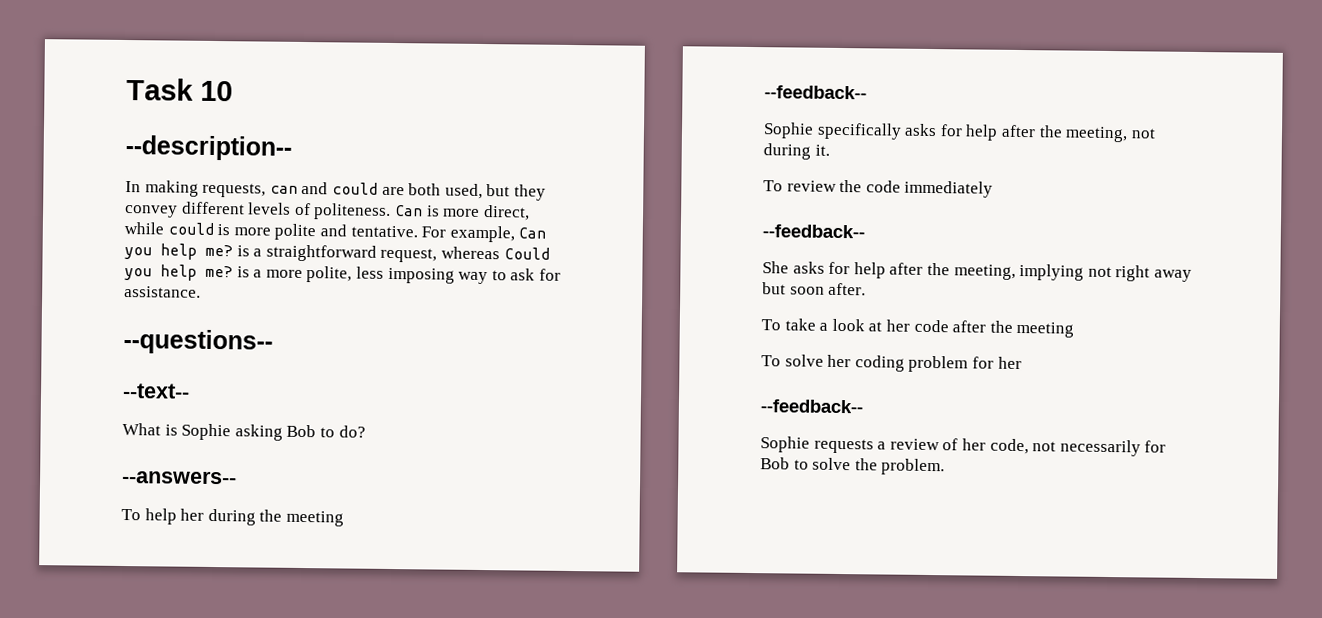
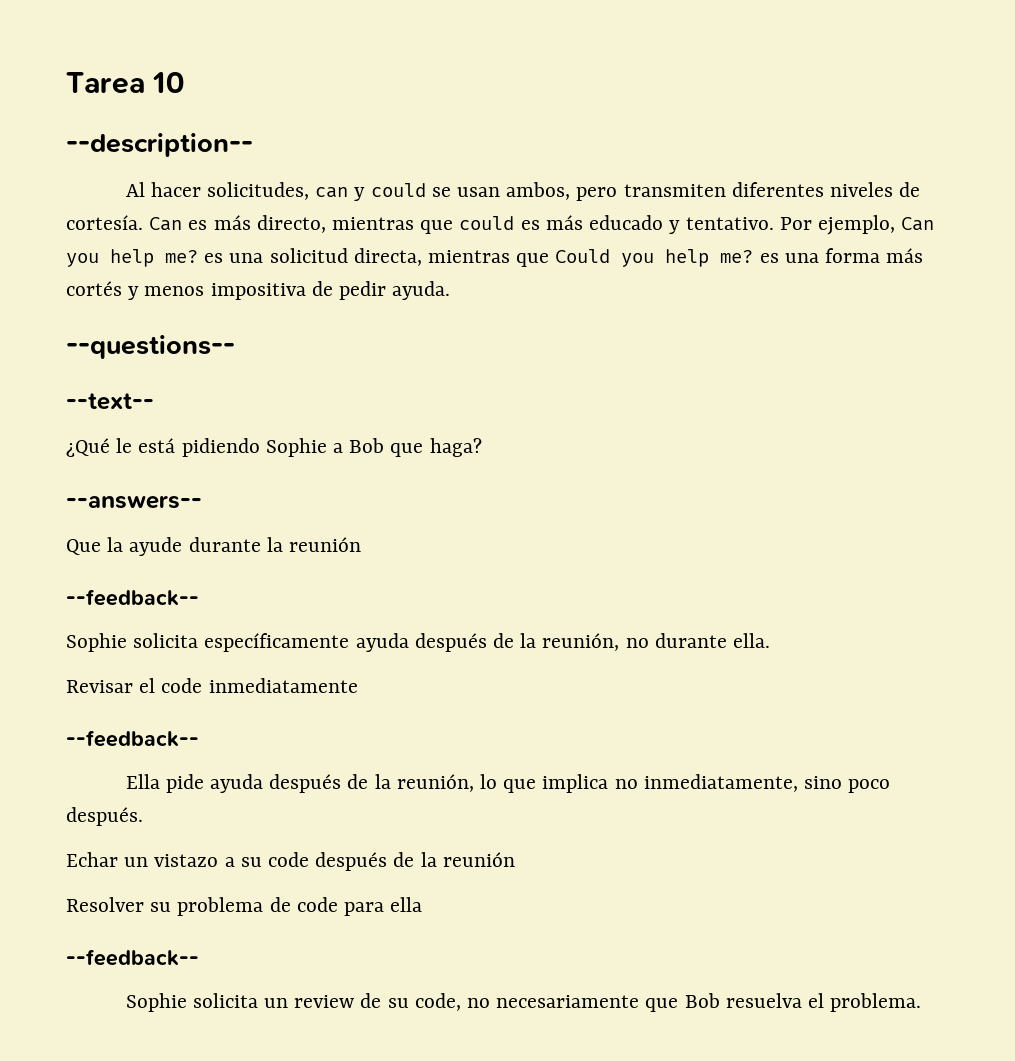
[126,78,194,101] Task -> [66,72,145,94] Tarea
[125,180,546,201] [124,201,530,221] [124,222,547,243] [124,243,550,263] [124,264,561,285] [124,286,201,298] [123,329,273,355] [122,382,190,399] [122,422,366,441] [122,469,237,485] [121,508,344,527] [764,85,867,100] [763,122,1156,143] [763,143,830,160] [763,179,994,198] [762,224,865,239] [762,261,1192,282] [762,282,867,296] [761,318,1075,338] [761,354,1022,373] [760,399,863,414] [760,436,1167,457] [760,457,946,476] In making requests, can and could are both used, but they convey different levels of politeness. Can is more direct, while could is more polite and tentative. For example, Can you help me? is a straightforward request, whereas Could you help me? is a more polite, less imposing way to ask for assistance. // --questions-- // --text-- // What is Sophie asking Bob to do? // --answers-- // To help her during the meeting // --feedback-- // Sophie specifically asks for help after the meeting, not during it. // To review the code immediately // --feedback-- // She asks for help after the meeting, implying not right away but soon after. // To take a look at her code after the meeting // To solve her coding problem for her // --feedback-- // Sophie requests a review of her code, not necessarily for Bob to solve the problem. -> [125,182,921,201] [66,215,935,235] [66,248,924,267] [66,281,451,300] [66,335,235,359] [66,393,154,410] [66,438,482,457] [66,495,202,509] [66,537,362,556] [66,589,199,606] [66,633,771,652] [66,678,358,693] [66,730,199,747] [125,774,891,793] [66,807,143,826] [66,852,515,871] [66,897,423,916] [66,949,199,966] [125,993,922,1012] Al hacer solicitudes, can y could se usan ambos, pero transmiten diferentes niveles de cortesía. Can es más directo, mientras que could es más educado y tentativo. Por ejemplo, Can you help me? es una solicitud directa, mientras que Could you help me? es una forma más cortés y menos impositiva de pedir ayuda. // --questions-- // --text-- // ¿Qué le está pidiendo Sophie a Bob que haga? // --answers-- // Que la ayude durante la reunión // --feedback-- // Sophie solicita específicamente ayuda después de la reunión, no durante ella. // Revisar el code inmediatamente // --feedback-- // Ella pide ayuda después de la reunión, lo que implica no inmediatamente, sino poco después. // Echar un vistazo a su code después de la reunión // Resolver su problema de code para ella // --feedback-- // Sophie solicita un review de su code, no necesariamente que Bob resuelva el problema.

